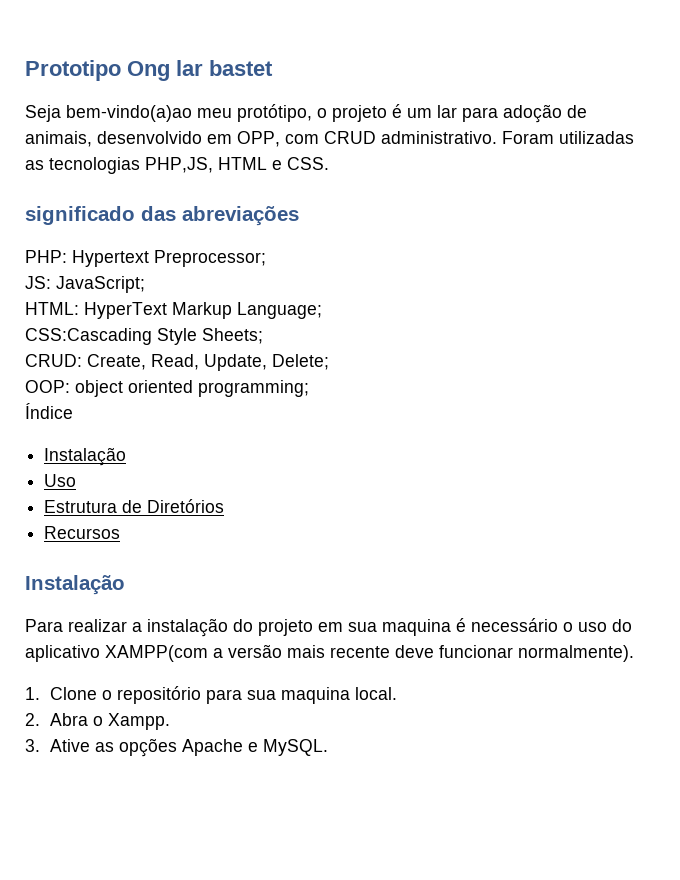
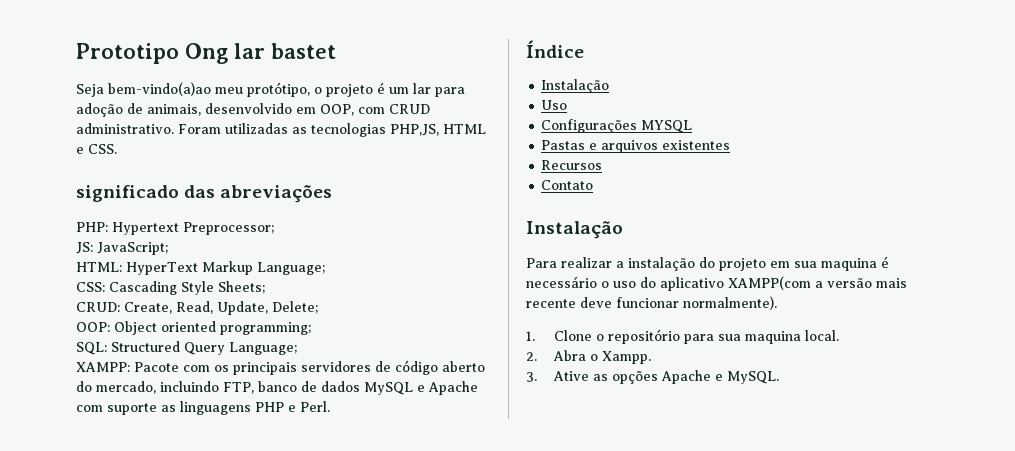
[237,131,280,147] OPP, -> [320,104,354,116] OOP,
[25,328,152,345] CSS:Cascading -> [76,281,177,295] CSS: Cascading
[75,380,123,397] object -> [114,321,157,335] Object
[25,403,73,419] [44,447,127,466] [44,474,77,487] [44,499,225,513] Índice // Instalação // Uso // Estrutura de Diretórios -> [76,341,297,355] [76,360,485,375] [76,381,478,395] [76,401,330,415] [526,40,584,58] [541,79,610,93] [541,100,568,110] [541,119,693,133] [541,140,731,153] SQL: Structured Query Language; // XAMPP: Pacote com os principais servidores de código aberto do mercado, incluindo FTP, banco de dados MySQL e Apache com suporte as linguagens PHP e Perl. // Índice // Instalação // Uso // Configurações MYSQL // Pastas e arquivos existentes
(121, 532) none -> [541,180,594,190] // Contato

